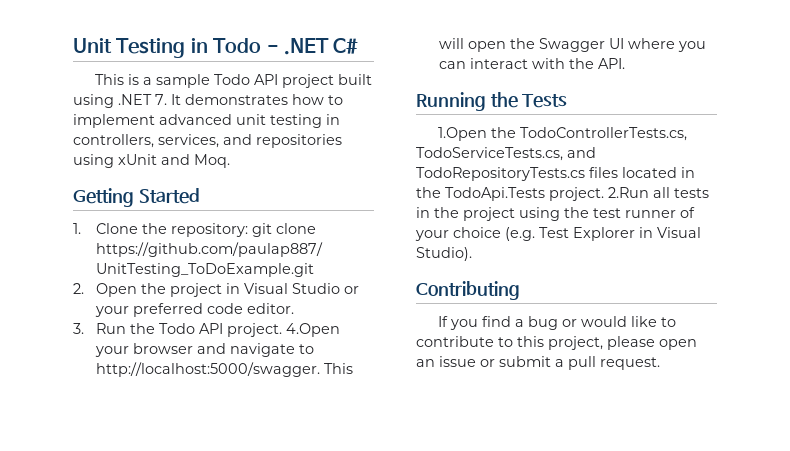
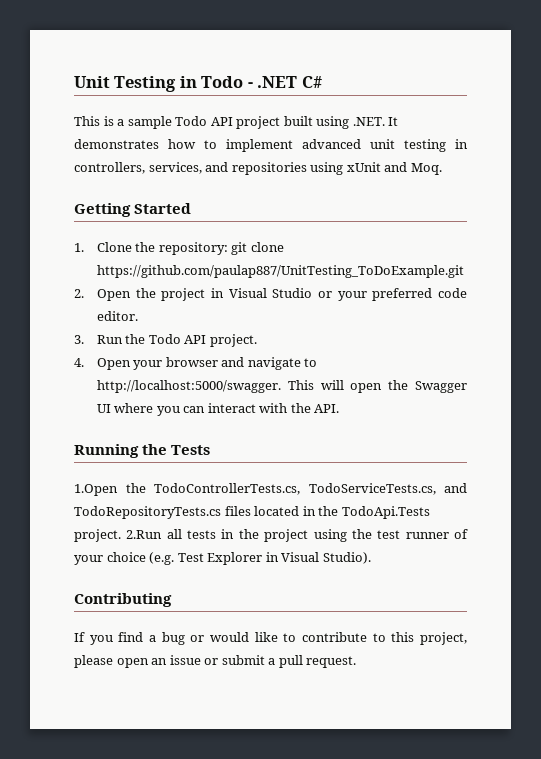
[118,94,167,105] .NET 7. -> [352,117,385,126] .NET.
[286,323,341,337] 4.Open -> [74,358,131,370] // 4. Open

